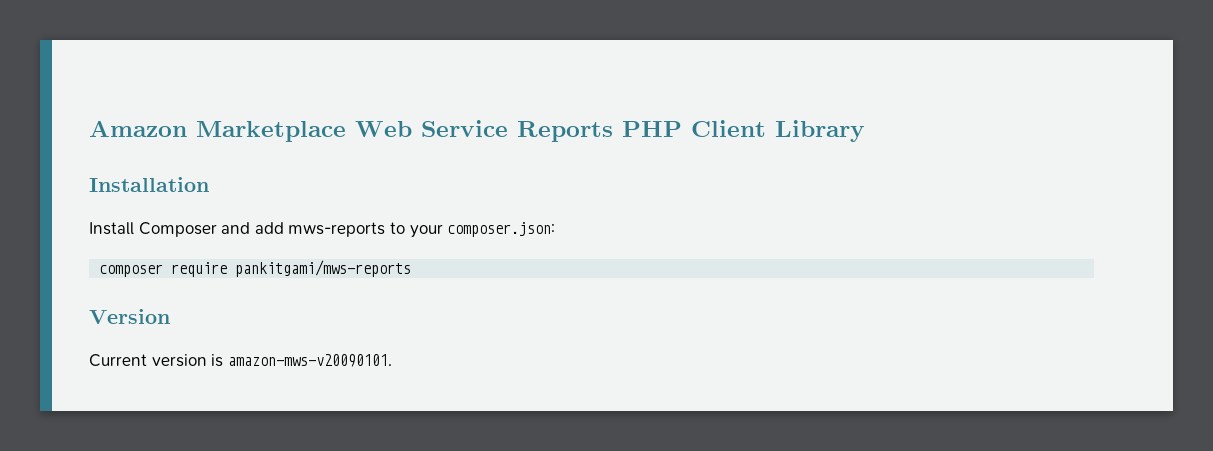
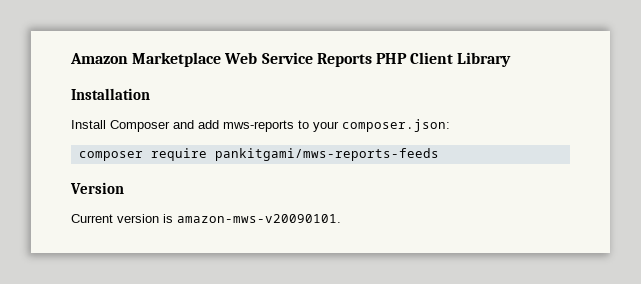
[235,260,412,277] pankitgami/mws-reports -> [214,148,439,161] pankitgami/mws-reports-feeds

